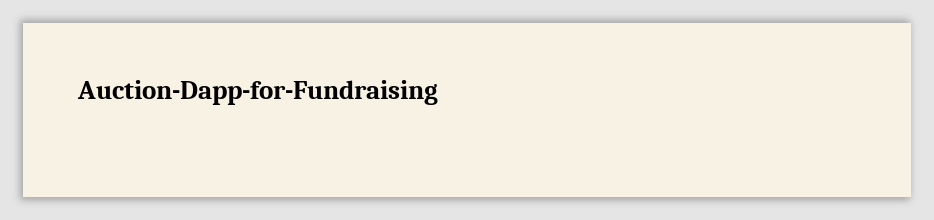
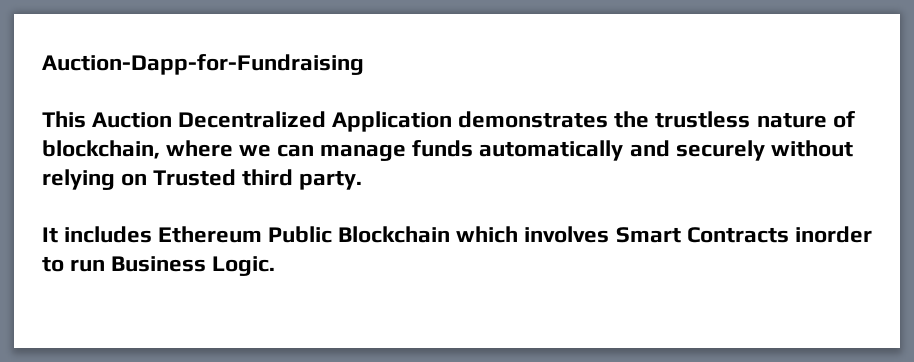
(438, 92) none -> [42,111,855,132] [42,140,853,161] [42,169,363,190] [42,226,872,243] [42,256,276,276] // This Auction Decentralized Application demonstrates the trustless nature of blockchain, where we can manage funds automatically and securely without relying on Trusted third party. // It includes Ethereum Public Blockchain which involves Smart Contracts inorder to run Business Logic.

